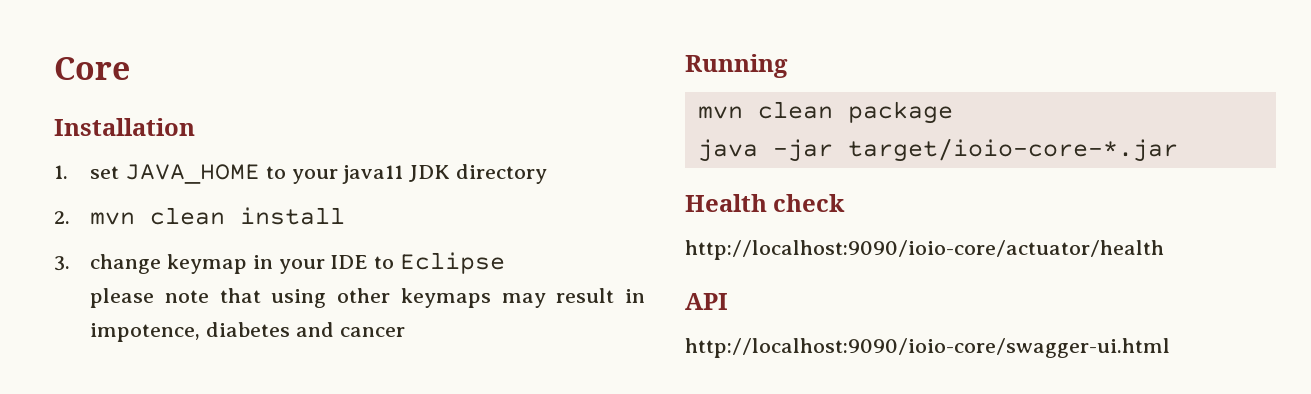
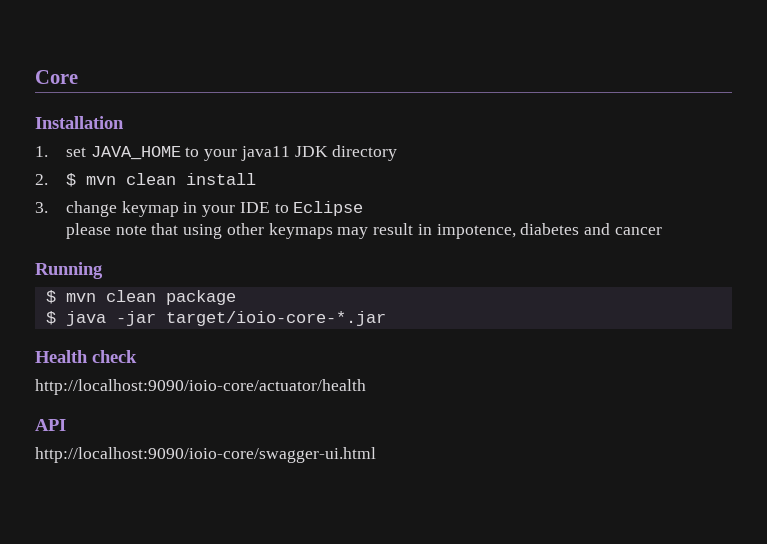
(70, 217) none -> [66,173,77,187] $
(788, 66) none -> [45,290,56,304] $
(953, 112) none -> [45,311,56,325] $

